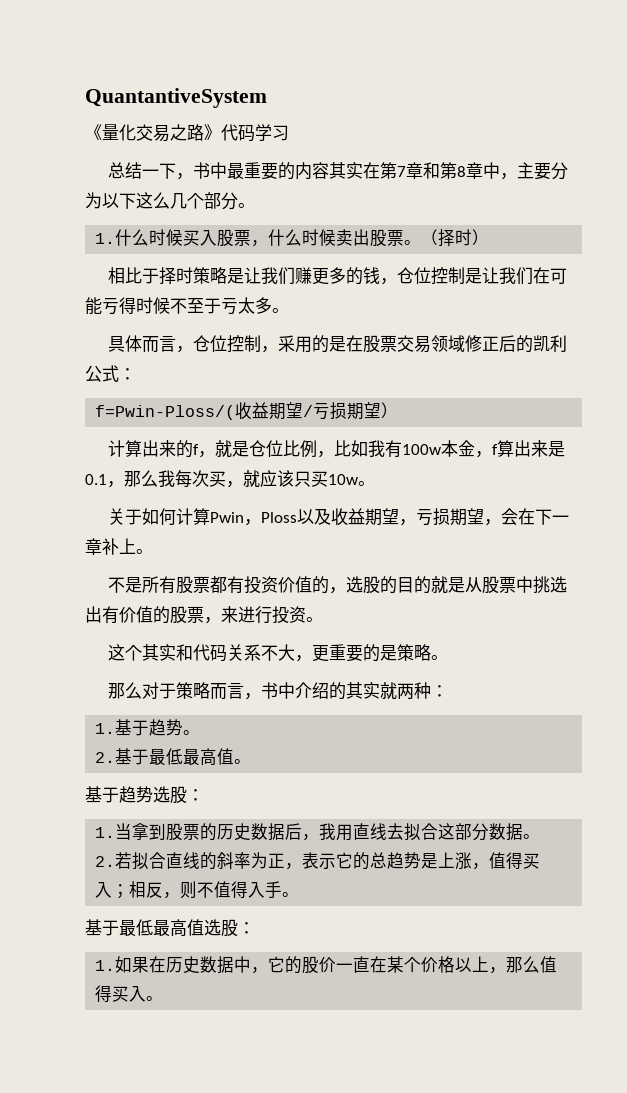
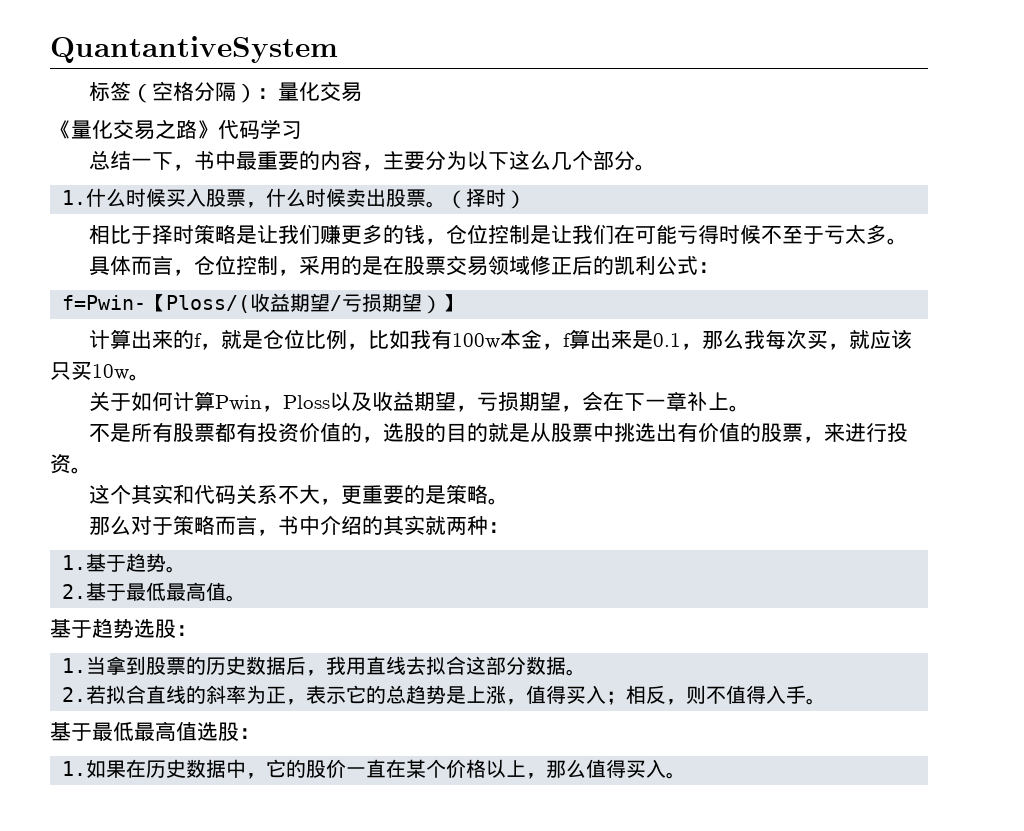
(267, 98) none -> [88,81,362,103] // 标签（空格分隔）：量化交易
[328,162,500,179] 其实在第7章和第8章中 -> (362, 160) none
[95,405,236,420] f=Pwin-Ploss/( -> [62,294,251,313] f=Pwin-【Ploss/(
(399, 410) none -> [442,294,463,312] 】

